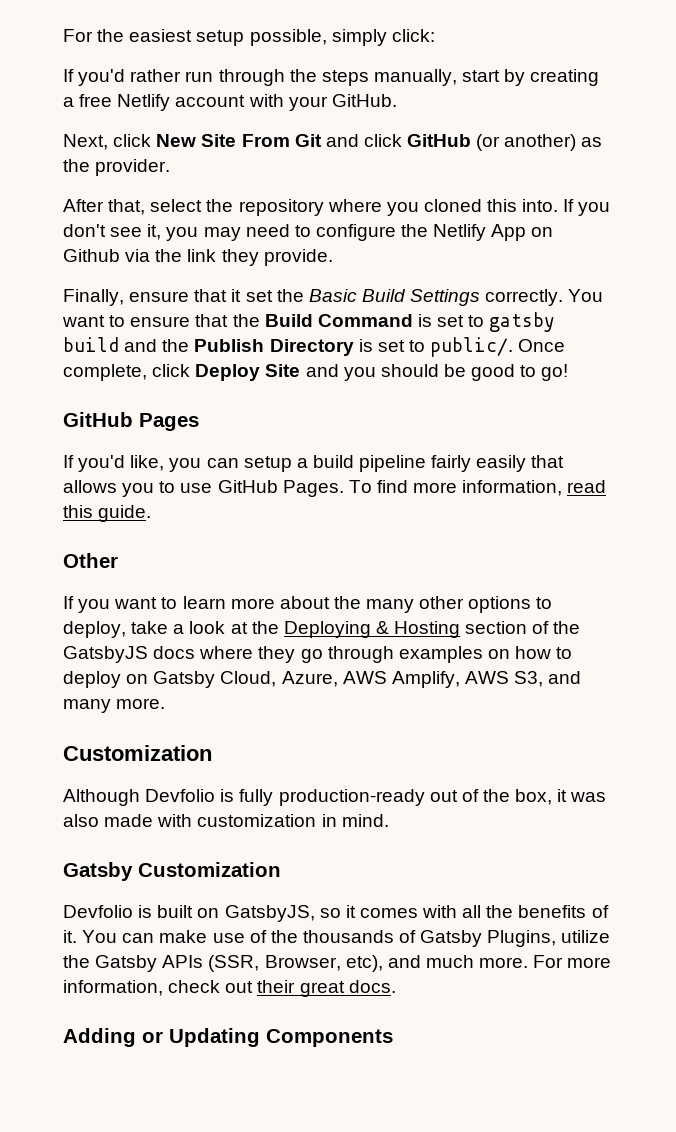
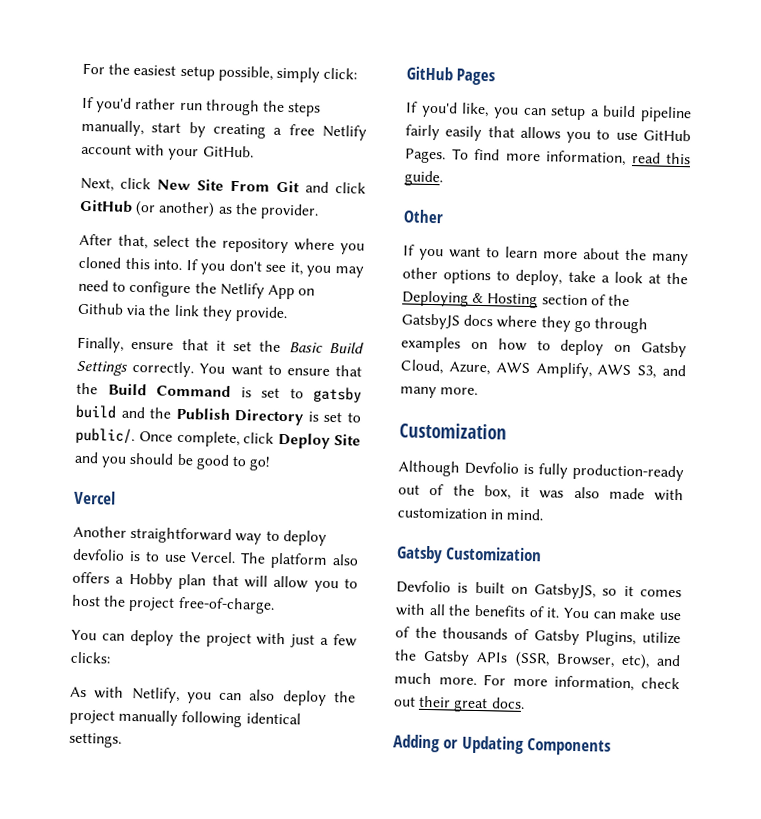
(569, 372) none -> [74,490,116,505] [73,525,327,546] [72,548,359,569] [72,571,358,593] [71,594,275,614] [71,629,357,648] [70,651,111,664] [70,686,356,706] [69,709,301,728] [69,732,122,748] // Vercel // Another straightforward way to deploy devfolio is to use Vercel. The platform also offers a Hobby plan that will allow you to host the project free-of-charge. // You can deploy the project with just a few clicks: // As with Netlify, you can also deploy the project manually following identical settings.

